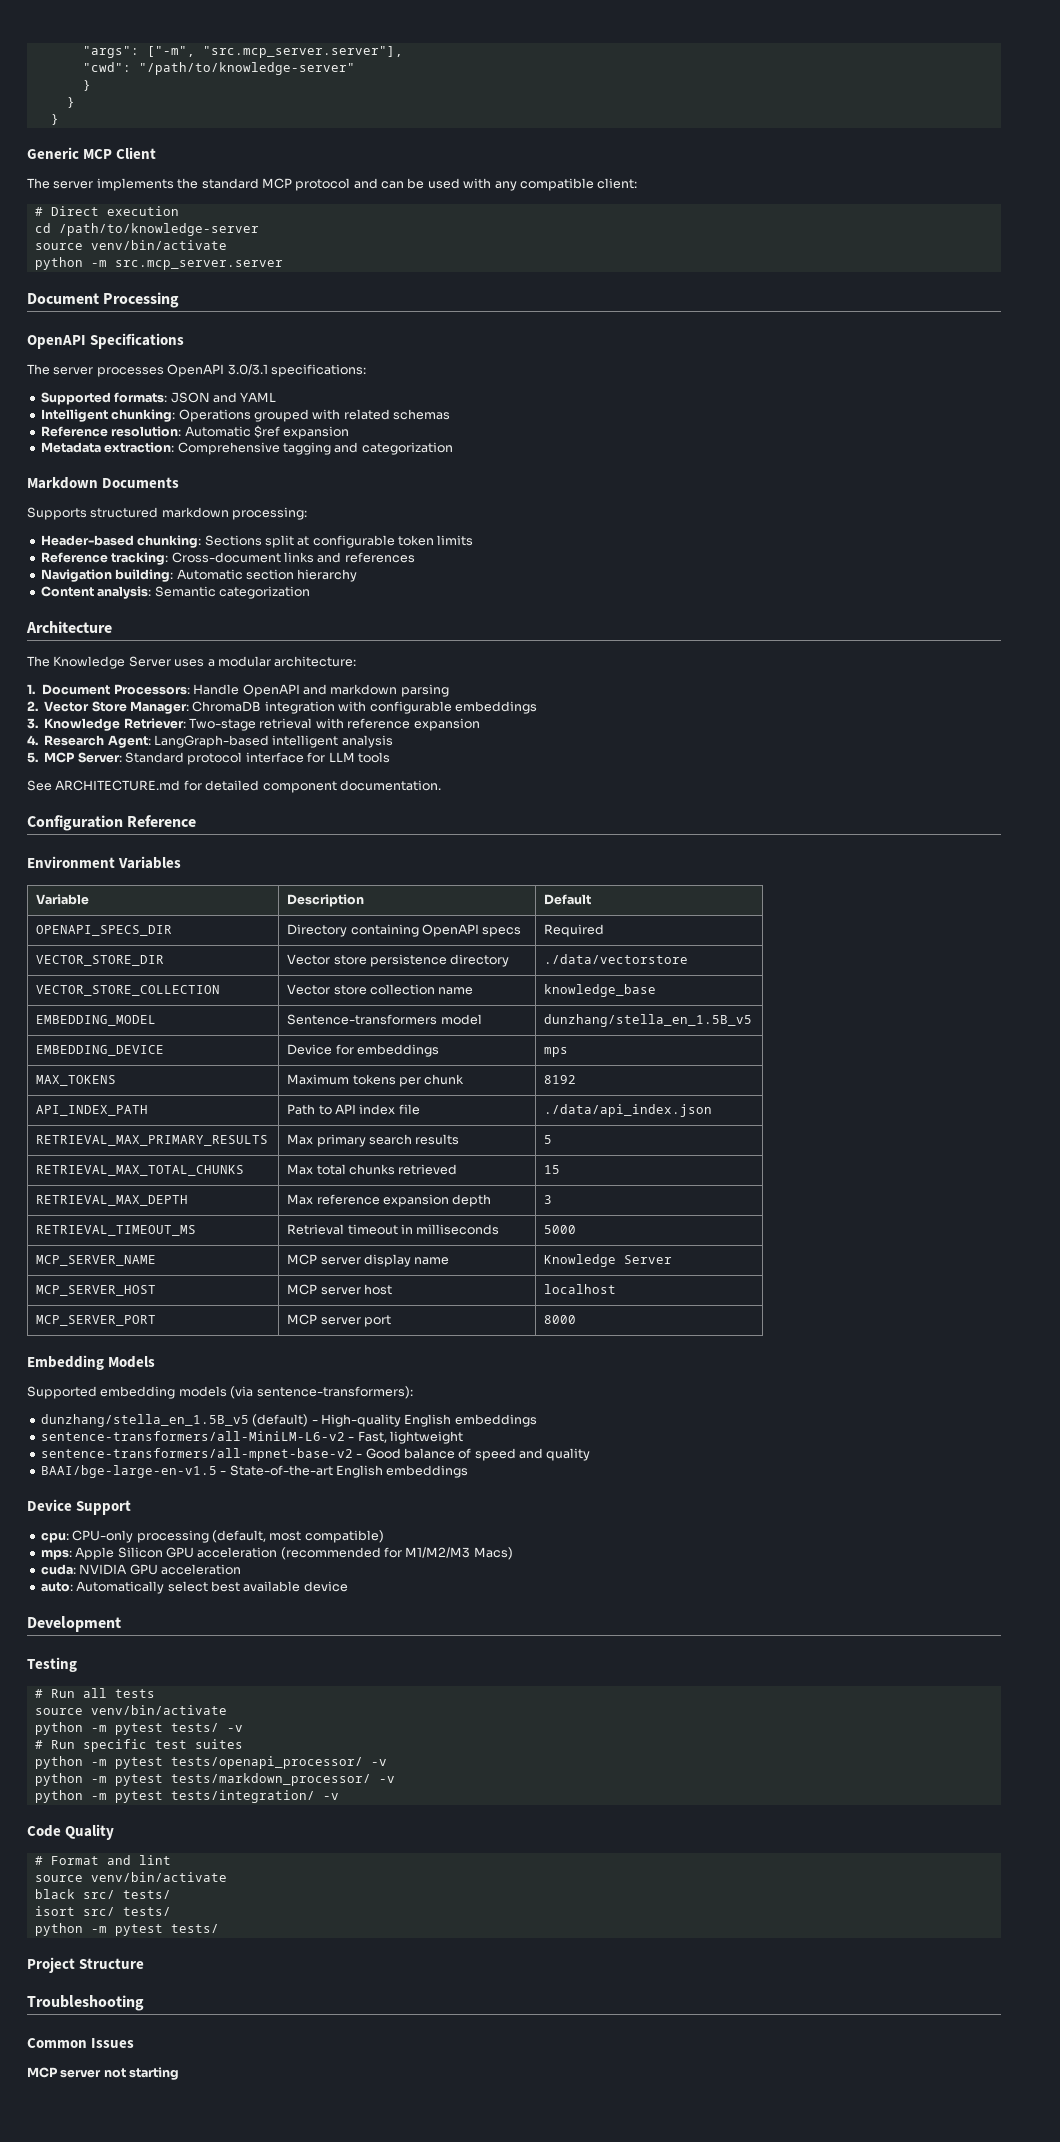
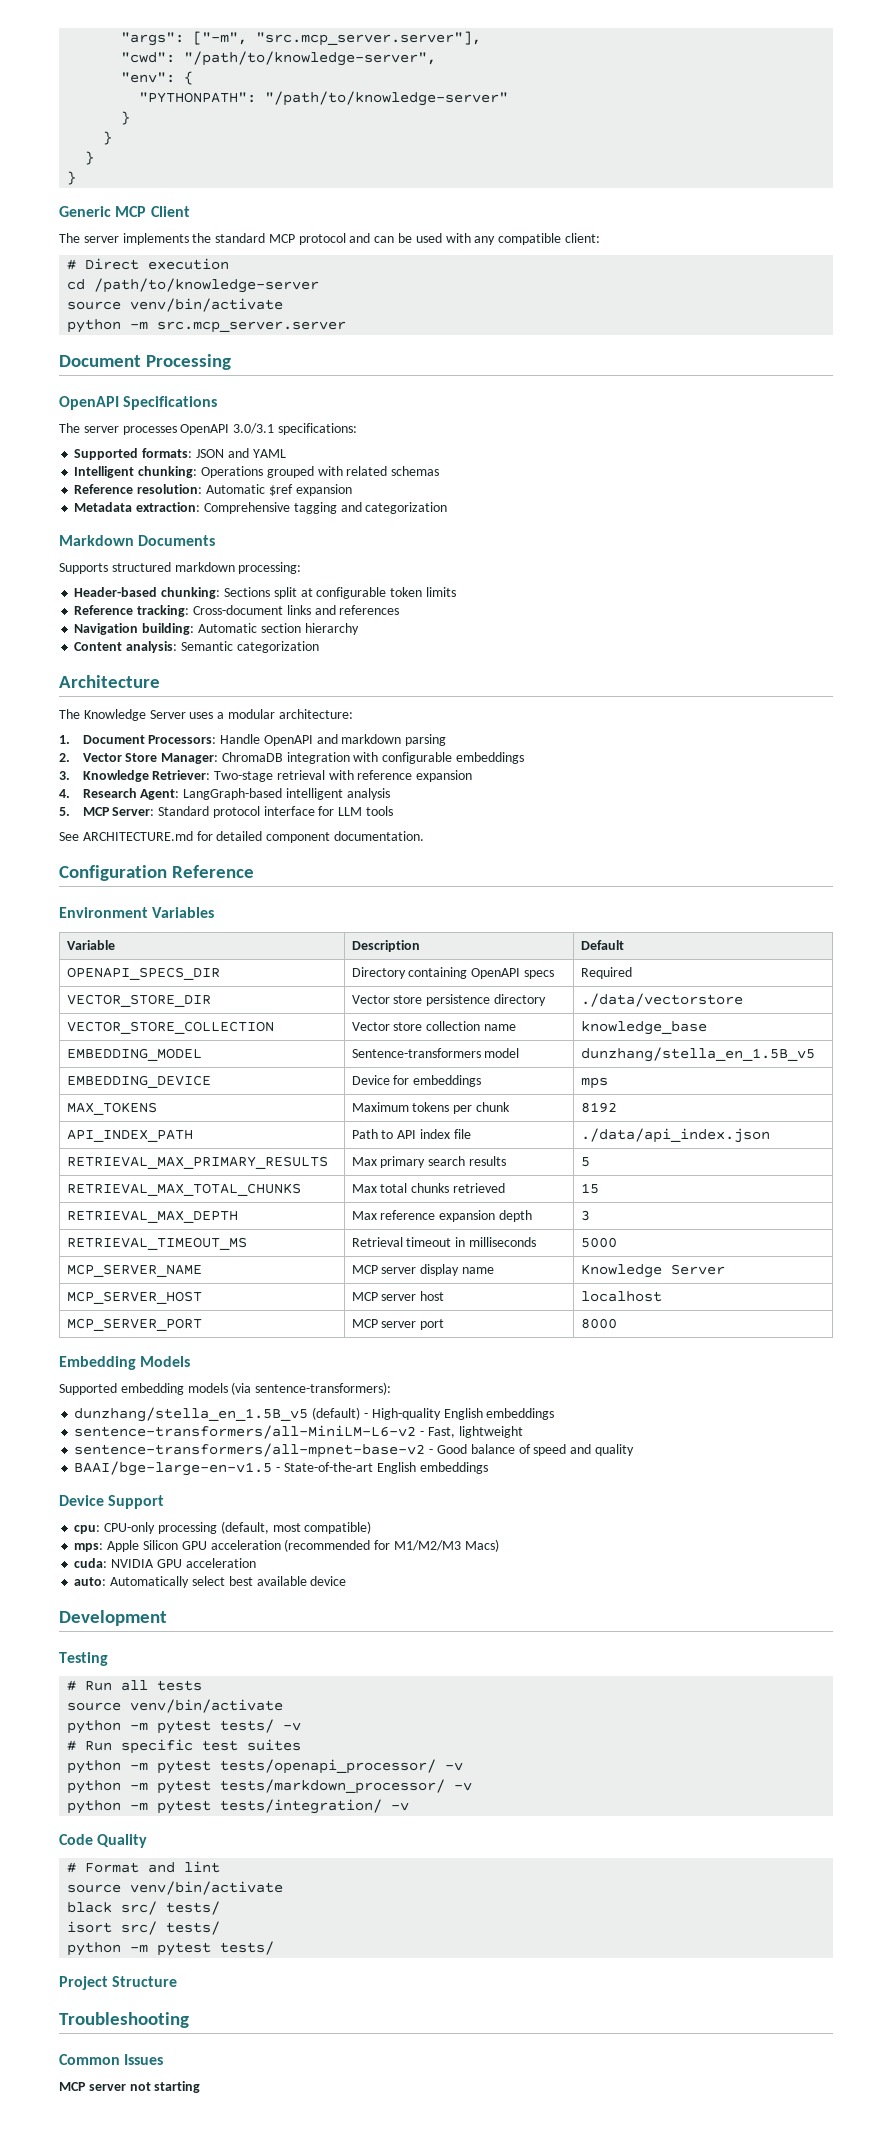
(131, 67) none -> [184,51,437,66] [121,71,194,85] [139,92,257,103] "/path/to/knowledge-server", // "env": { // "PYTHONPATH":
(59, 119) none -> [67,171,77,185] // }

